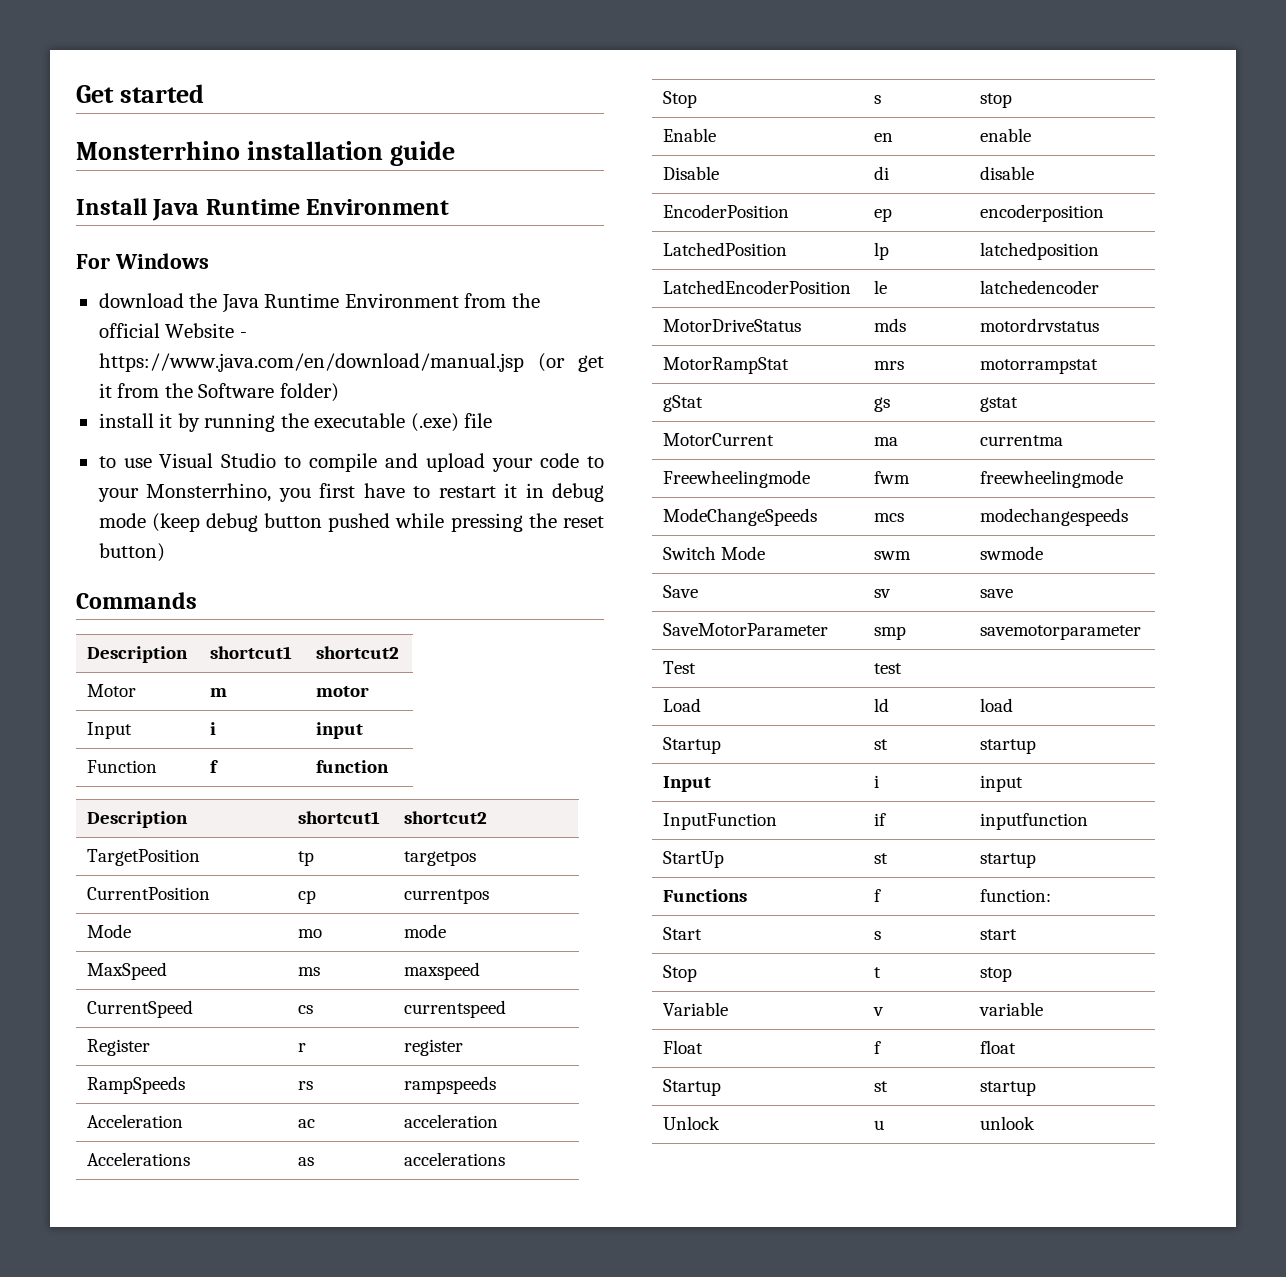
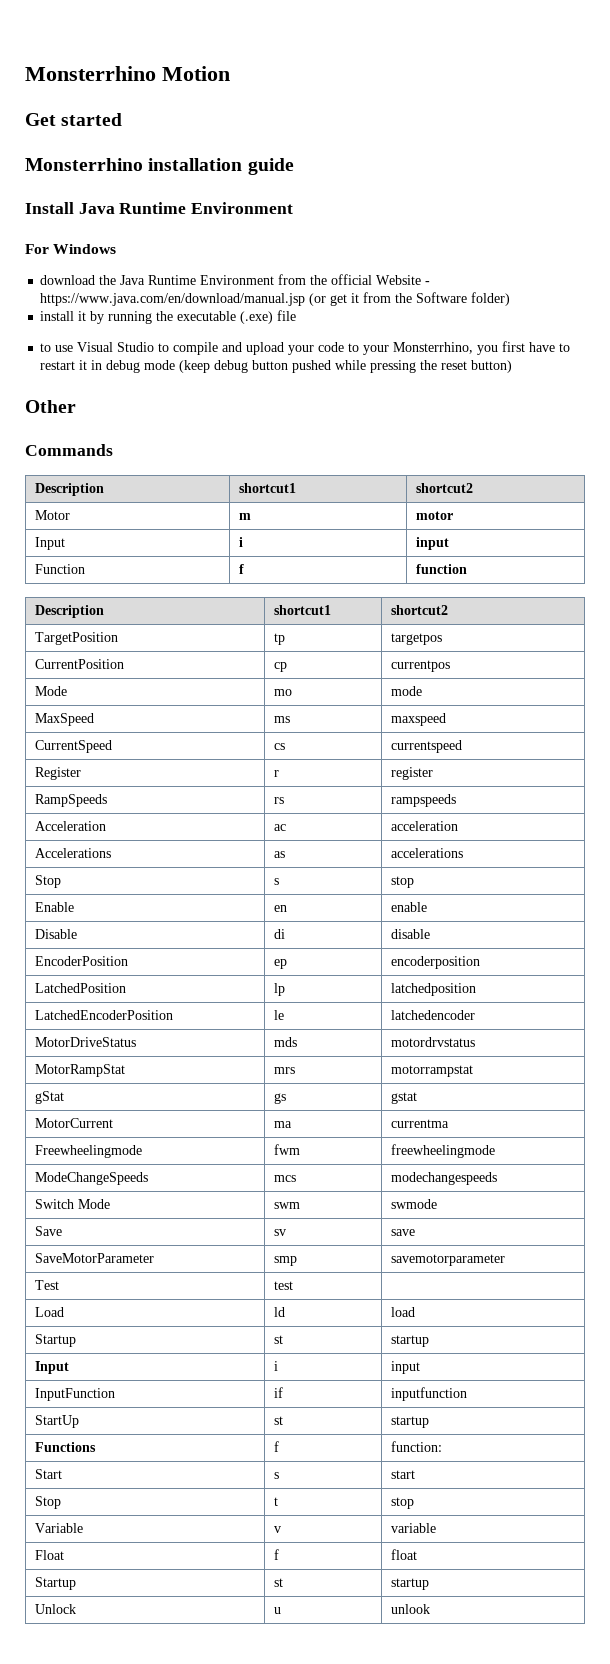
(76, 94) none -> [25,66,230,81] Monsterrhino Motion //
(165, 552) none -> [25,400,76,413] // Other

